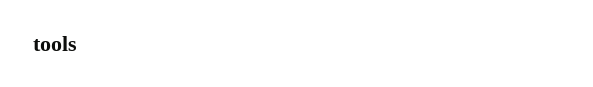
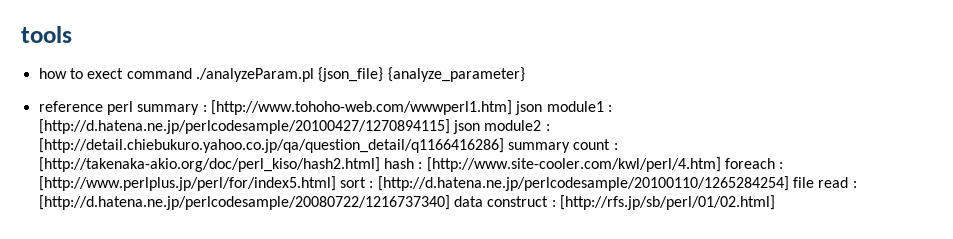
(77, 43) none -> [38,67,525,82] [38,100,612,115] [38,119,550,134] [38,138,618,153] [38,157,784,172] [38,176,857,191] [38,195,775,210] // how to exect command ./analyzeParam.pl {json_file} {analyze_parameter} // reference perl summary : [http://www.tohoho-web.com/wwwperl1.htm] json module1 : [http://d.hatena.ne.jp/perlcodesample/20100427/1270894115] json module2 : [http://detail.chiebukuro.yahoo.co.jp/qa/question_detail/q1166416286] summary count : [http://takenaka-akio.org/doc/perl_kiso/hash2.html] hash : [http://www.site-cooler.com/kwl/perl/4.htm] foreach : [http://www.perlplus.jp/perl/for/index5.html] sort : [http://d.hatena.ne.jp/perlcodesample/20100110/1265284254] file read : [http://d.hatena.ne.jp/perlcodesample/20080722/1216737340] data construct : [http://rfs.jp/sb/perl/01/02.html]

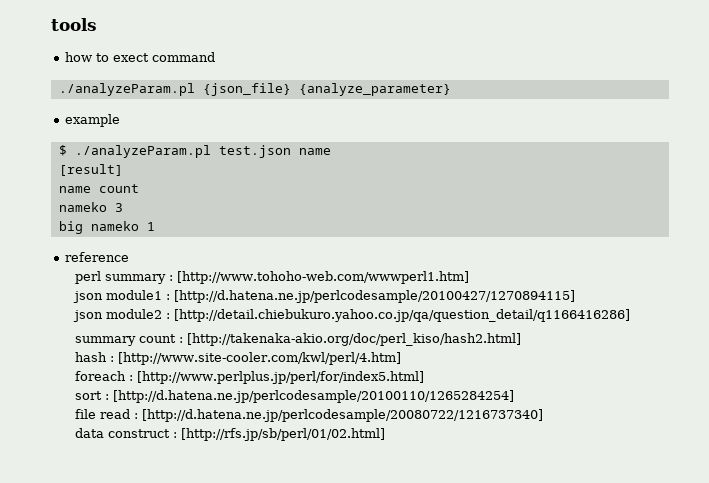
(192, 73) none -> (216, 57) //
(525, 74) none -> [65,114,121,127] [58,145,331,158] [58,164,123,176] [58,184,139,193] [58,202,123,212] [58,221,155,234] // example // $ ./analyzeParam.pl test.json name // [result] // name count // nameko 3 // big nameko 1
(103, 106) none -> (130, 257) //
(512, 107) none -> (469, 277) //
(450, 126) none -> (575, 296) //
(504, 145) none -> (630, 315) //
(380, 164) none -> (521, 339) //
(721, 164) none -> (401, 358) //
(336, 183) none -> (424, 377) //
(789, 183) none -> (514, 396) //
(450, 202) none -> (543, 415) //

